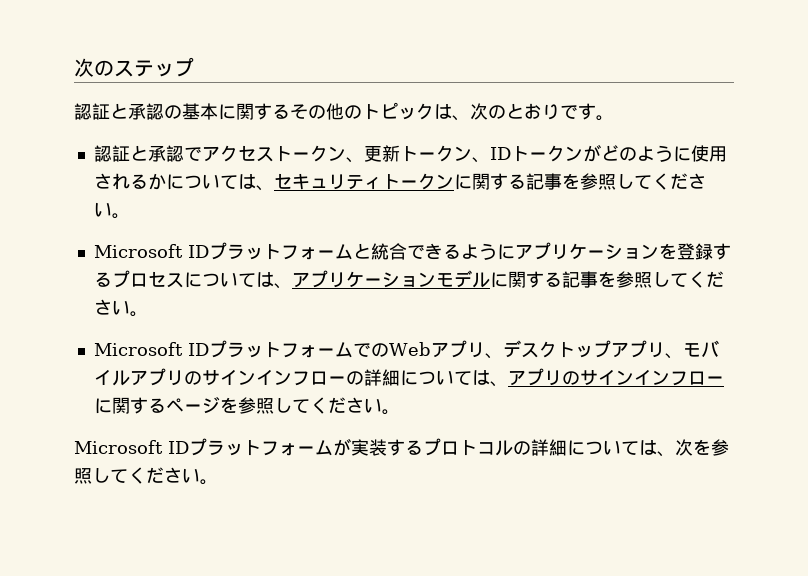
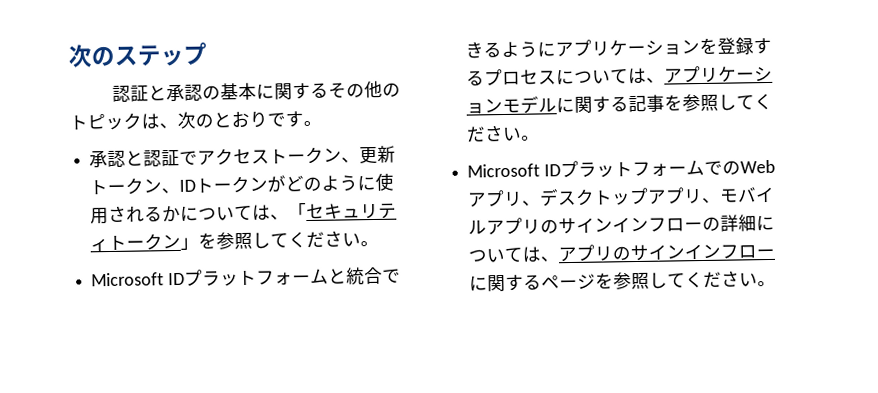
[93,145,184,162] 認証と承認 -> [89,148,181,168] 承認と認証
(274, 188) none -> [288,203,308,219] 「
[453,173,562,190] に関する記事 -> [180,237,200,250] 」
[74,438,729,457] [74,467,218,485] // Microsoft IDプラットフォームが実装するプロトコルの詳細については、次を参照してください。 -> (777, 283) none

